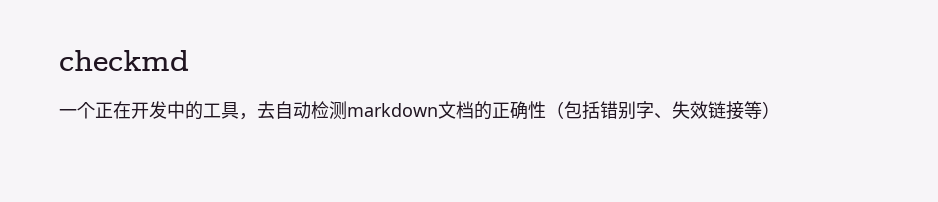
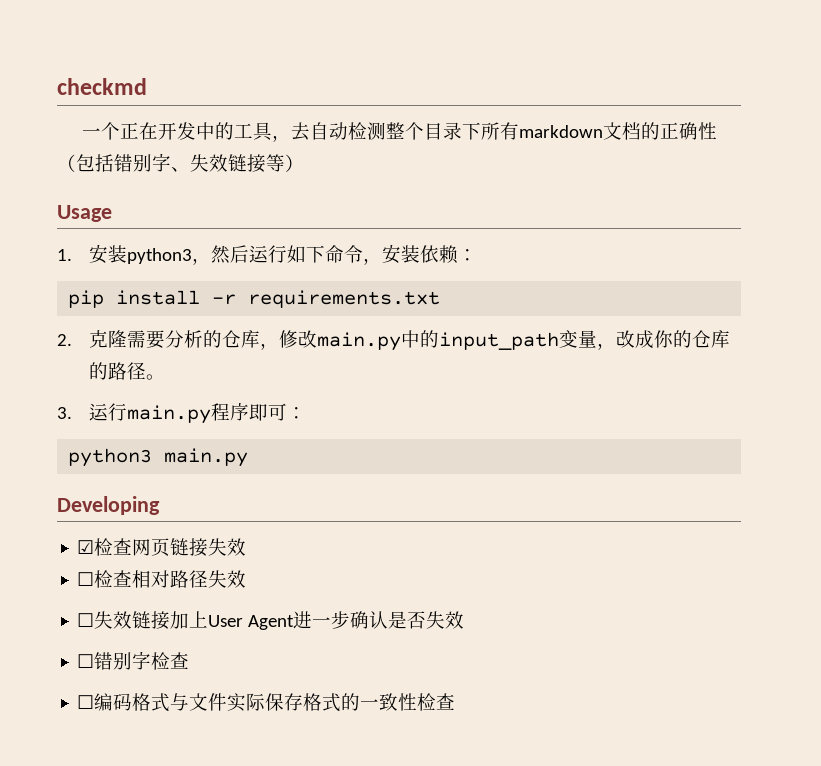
(347, 110) none -> [386,122,520,140] 整个目录下所有
(780, 110) none -> [57,205,112,222] [57,244,477,265] [68,290,441,308] [57,330,730,351] [88,362,165,380] [57,403,306,424] [68,448,249,467] [57,496,160,515] [77,538,247,557] [77,570,247,588] [77,611,465,630] [77,651,190,670] [77,693,456,712] // Usage // 1.安装python3，然后运行如下命令，安装依赖： // pip install -r requirements.txt // 2.克隆需要分析的仓库，修改main.py中的input_path变量，改成你的仓库的路径。 // 3.运行main.py程序即可： // python3 main.py // Developing // ☑检查网页链接失效 // ☐检查相对路径失效 // ☐失效链接加上User Agent进一步确认是否失效 // ☐错别字检查 // ☐编码格式与文件实际保存格式的一致性检查

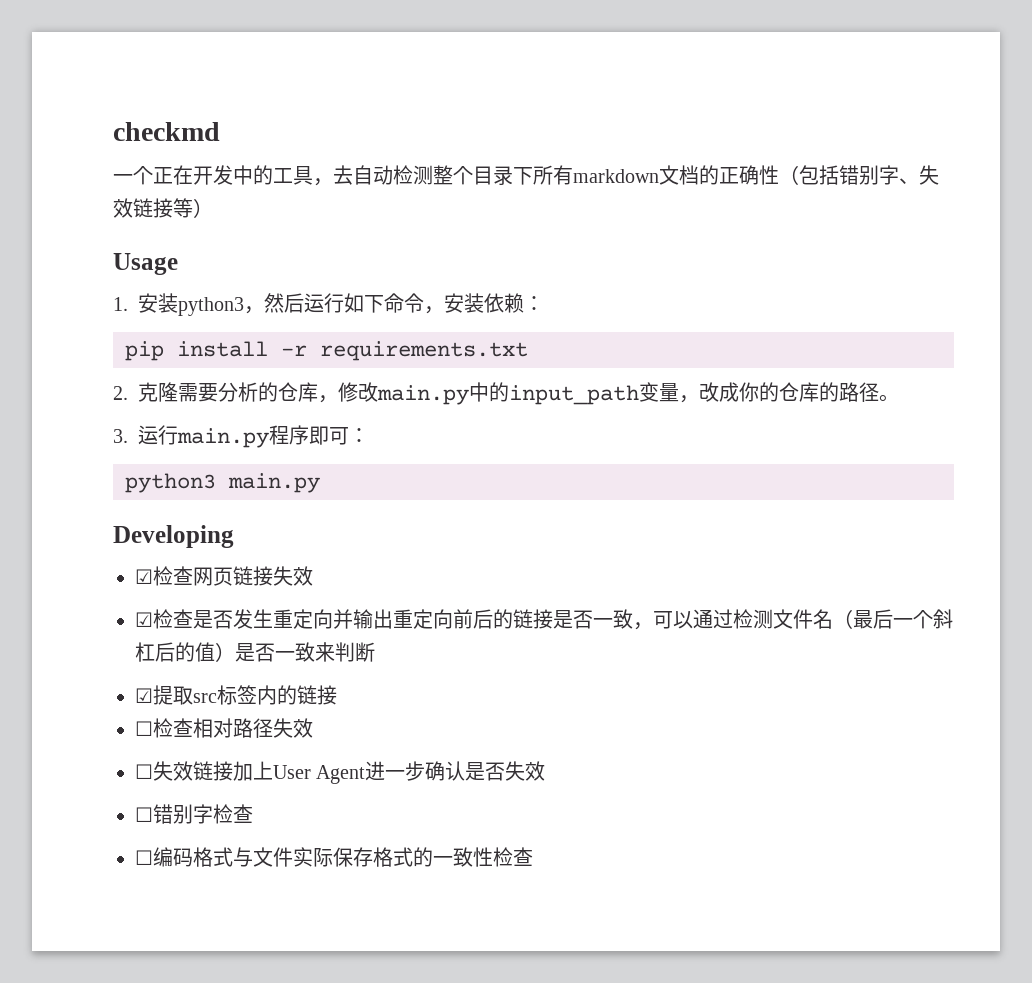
(247, 547) none -> [135,609,953,630] [135,642,375,662] [135,685,337,705] // ☑检查是否发生重定向并输出重定向前后的链接是否一致，可以通过检测文件名（最后一个斜杠后的值）是否一致来判断 // ☑提取src标签内的链接

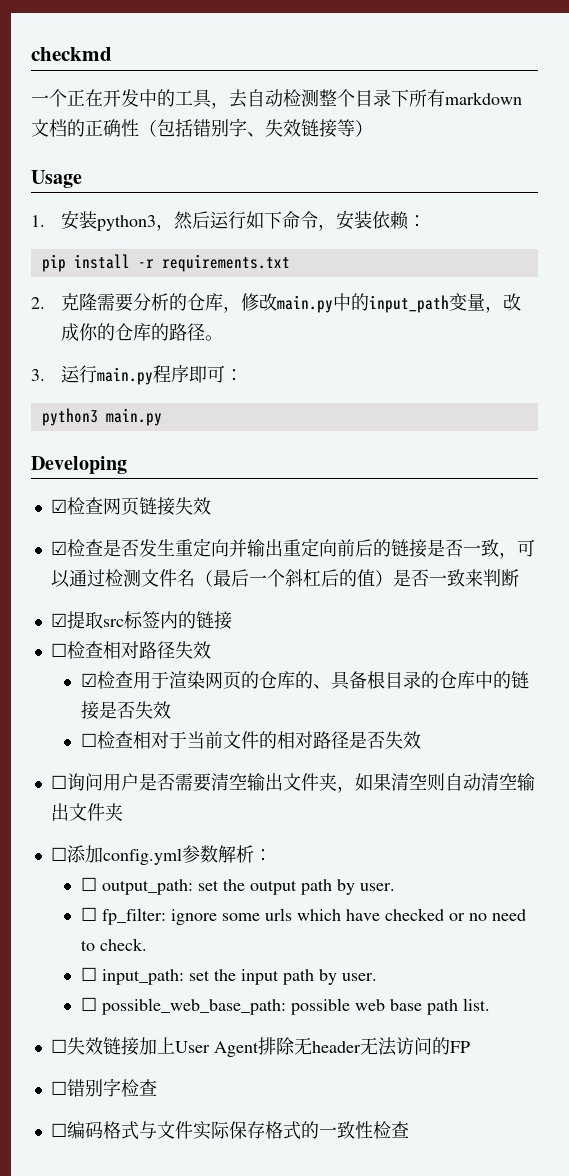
(313, 728) none -> [80,671,529,690] [80,701,171,720] [80,731,421,749] [50,773,535,793] [50,803,123,821] [50,845,272,865] [80,877,395,895] [80,907,526,925] [80,938,147,951] [80,967,377,985] [80,997,490,1015] // ☑检查用于渲染网页的仓库的、具备根目录的仓库中的链接是否失效 // ☐检查相对于当前文件的相对路径是否失效 // ☐询问用户是否需要清空输出文件夹，如果清空则自动清空输出文件夹 // ☐添加config.yml参数解析： // ☐ output_path: set the output path by user. // ☐ fp_filter: ignore some urls which have checked or no need to check. // ☐ input_path: set the input path by user. // ☐ possible_web_base_path: possible web base path list.
[365,761,546,781] 进一步确认是否失效 -> [257,1037,470,1056] 排除无header无法访问的FP

